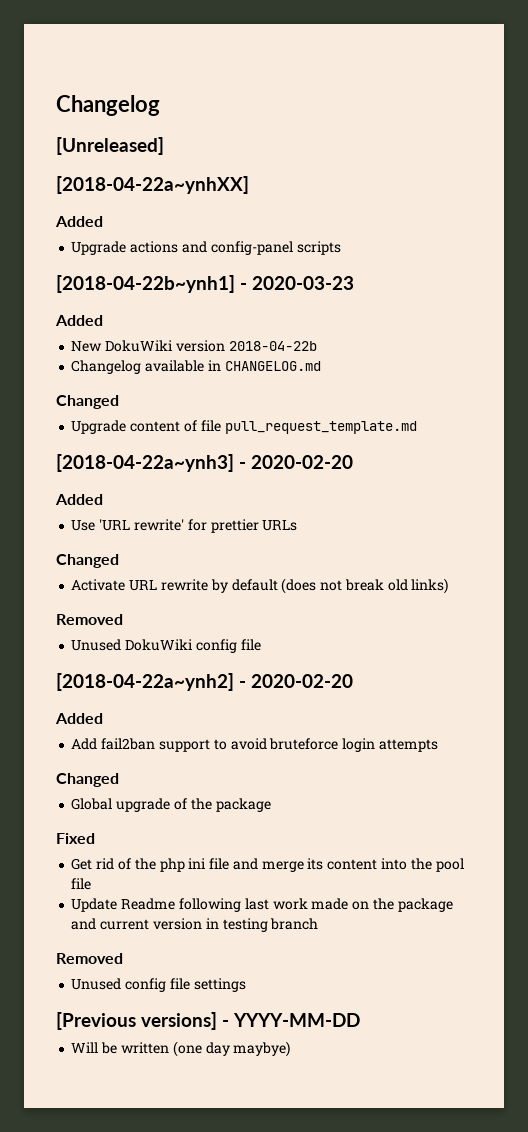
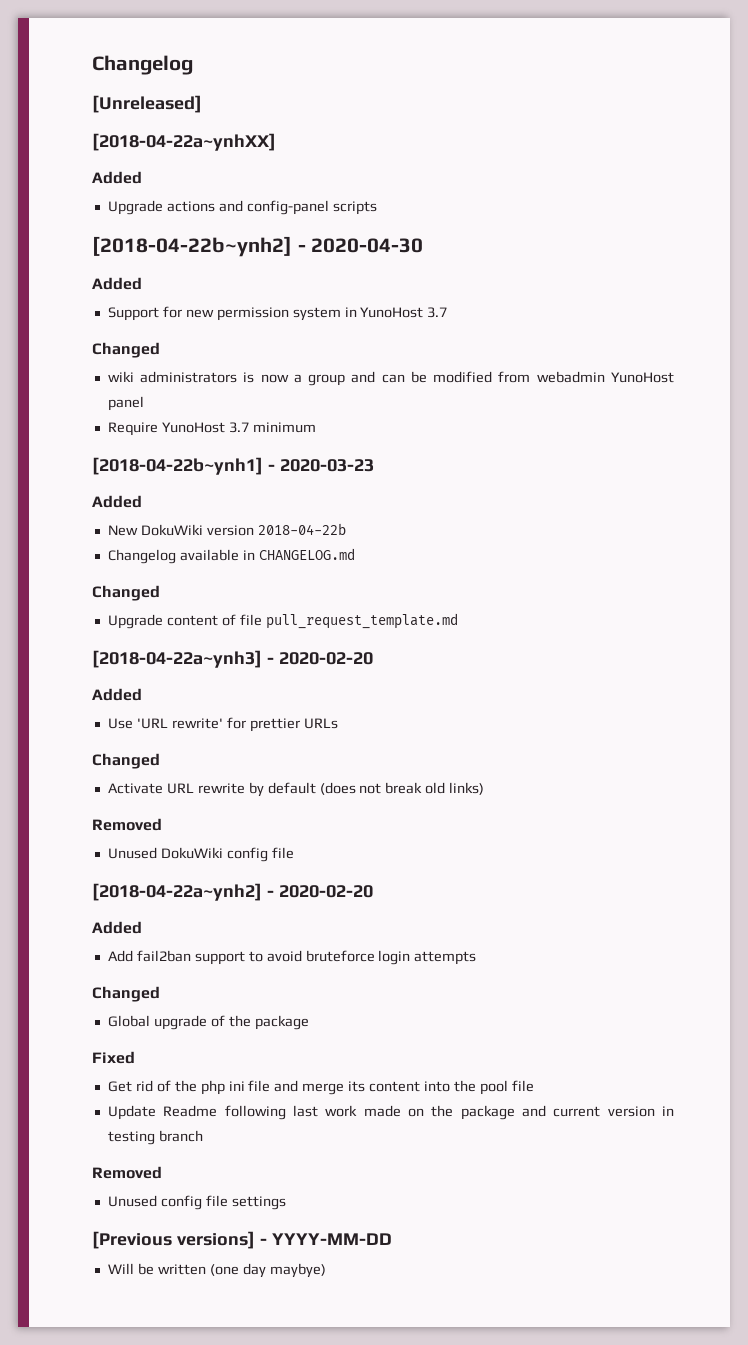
(341, 248) none -> [92,236,424,257] [92,277,142,290] [107,306,448,321] [92,342,160,358] [107,371,674,386] [107,396,144,411] [107,422,316,436] // [2018-04-22b~ynh2] - 2020-04-30 // Added // Support for new permission system in YunoHost 3.7 // Changed // wiki administrators is now a group and can be modified from webadmin YunoHost panel // Require YunoHost 3.7 minimum

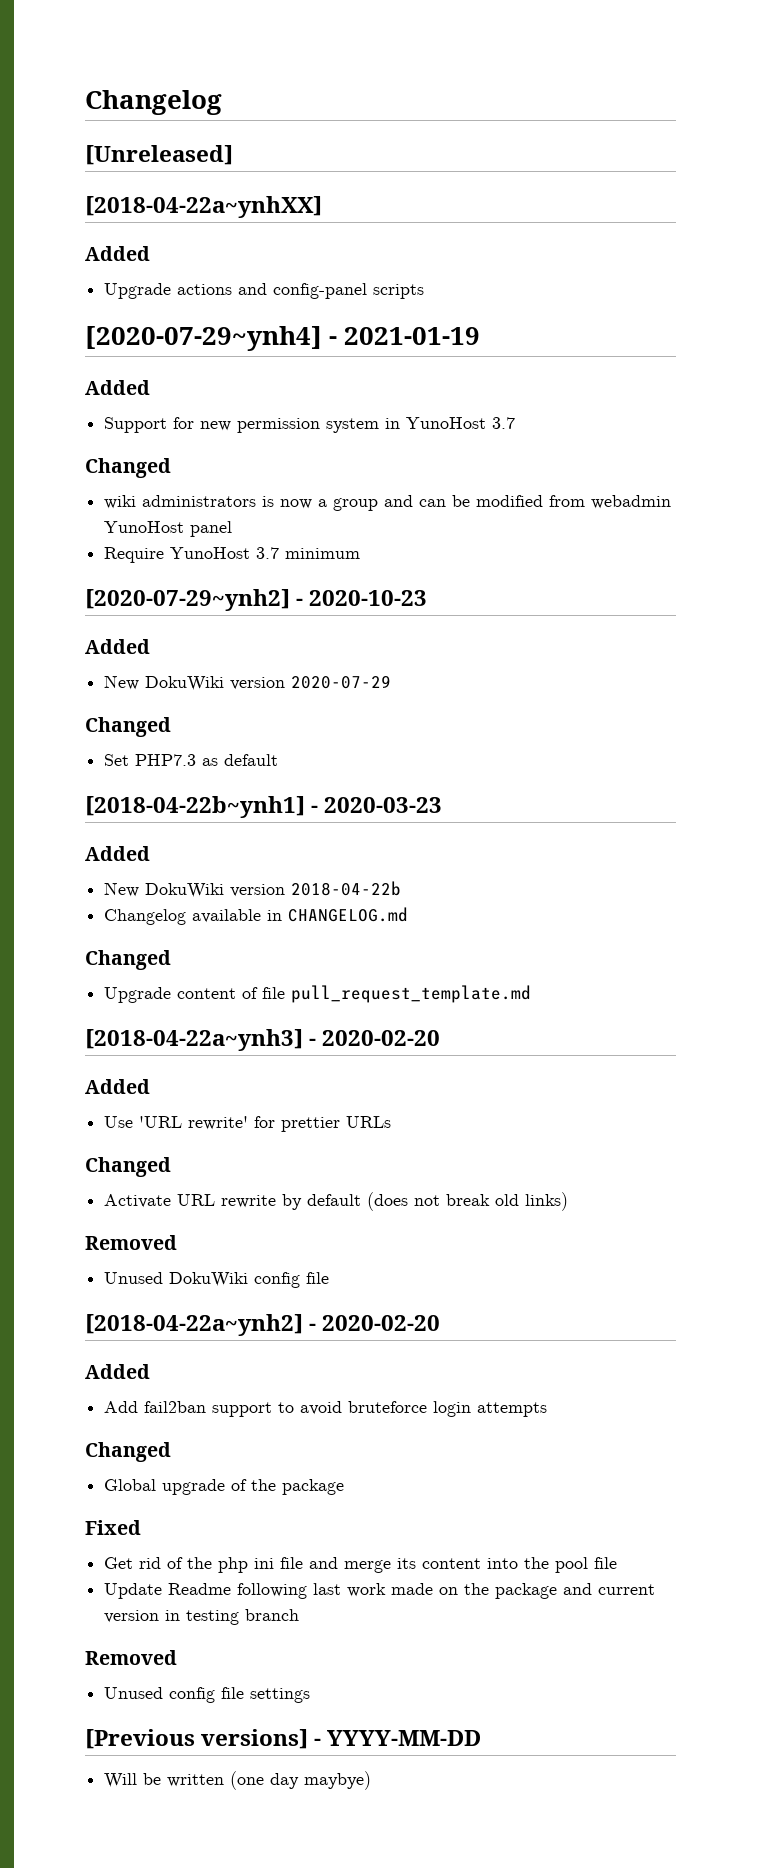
[92,236,424,257] [2018-04-22b~ynh2] - 2020-04-30 -> [85,326,481,351] [2020-07-29~ynh4] - 2021-01-19
(316, 427) none -> [85,589,428,611] [85,639,150,654] [104,675,392,691] [85,717,171,737] [104,754,279,766] // [2020-07-29~ynh2] - 2020-10-23 // Added // New DokuWiki version 2020-07-29 // Changed // Set PHP7.3 as default

